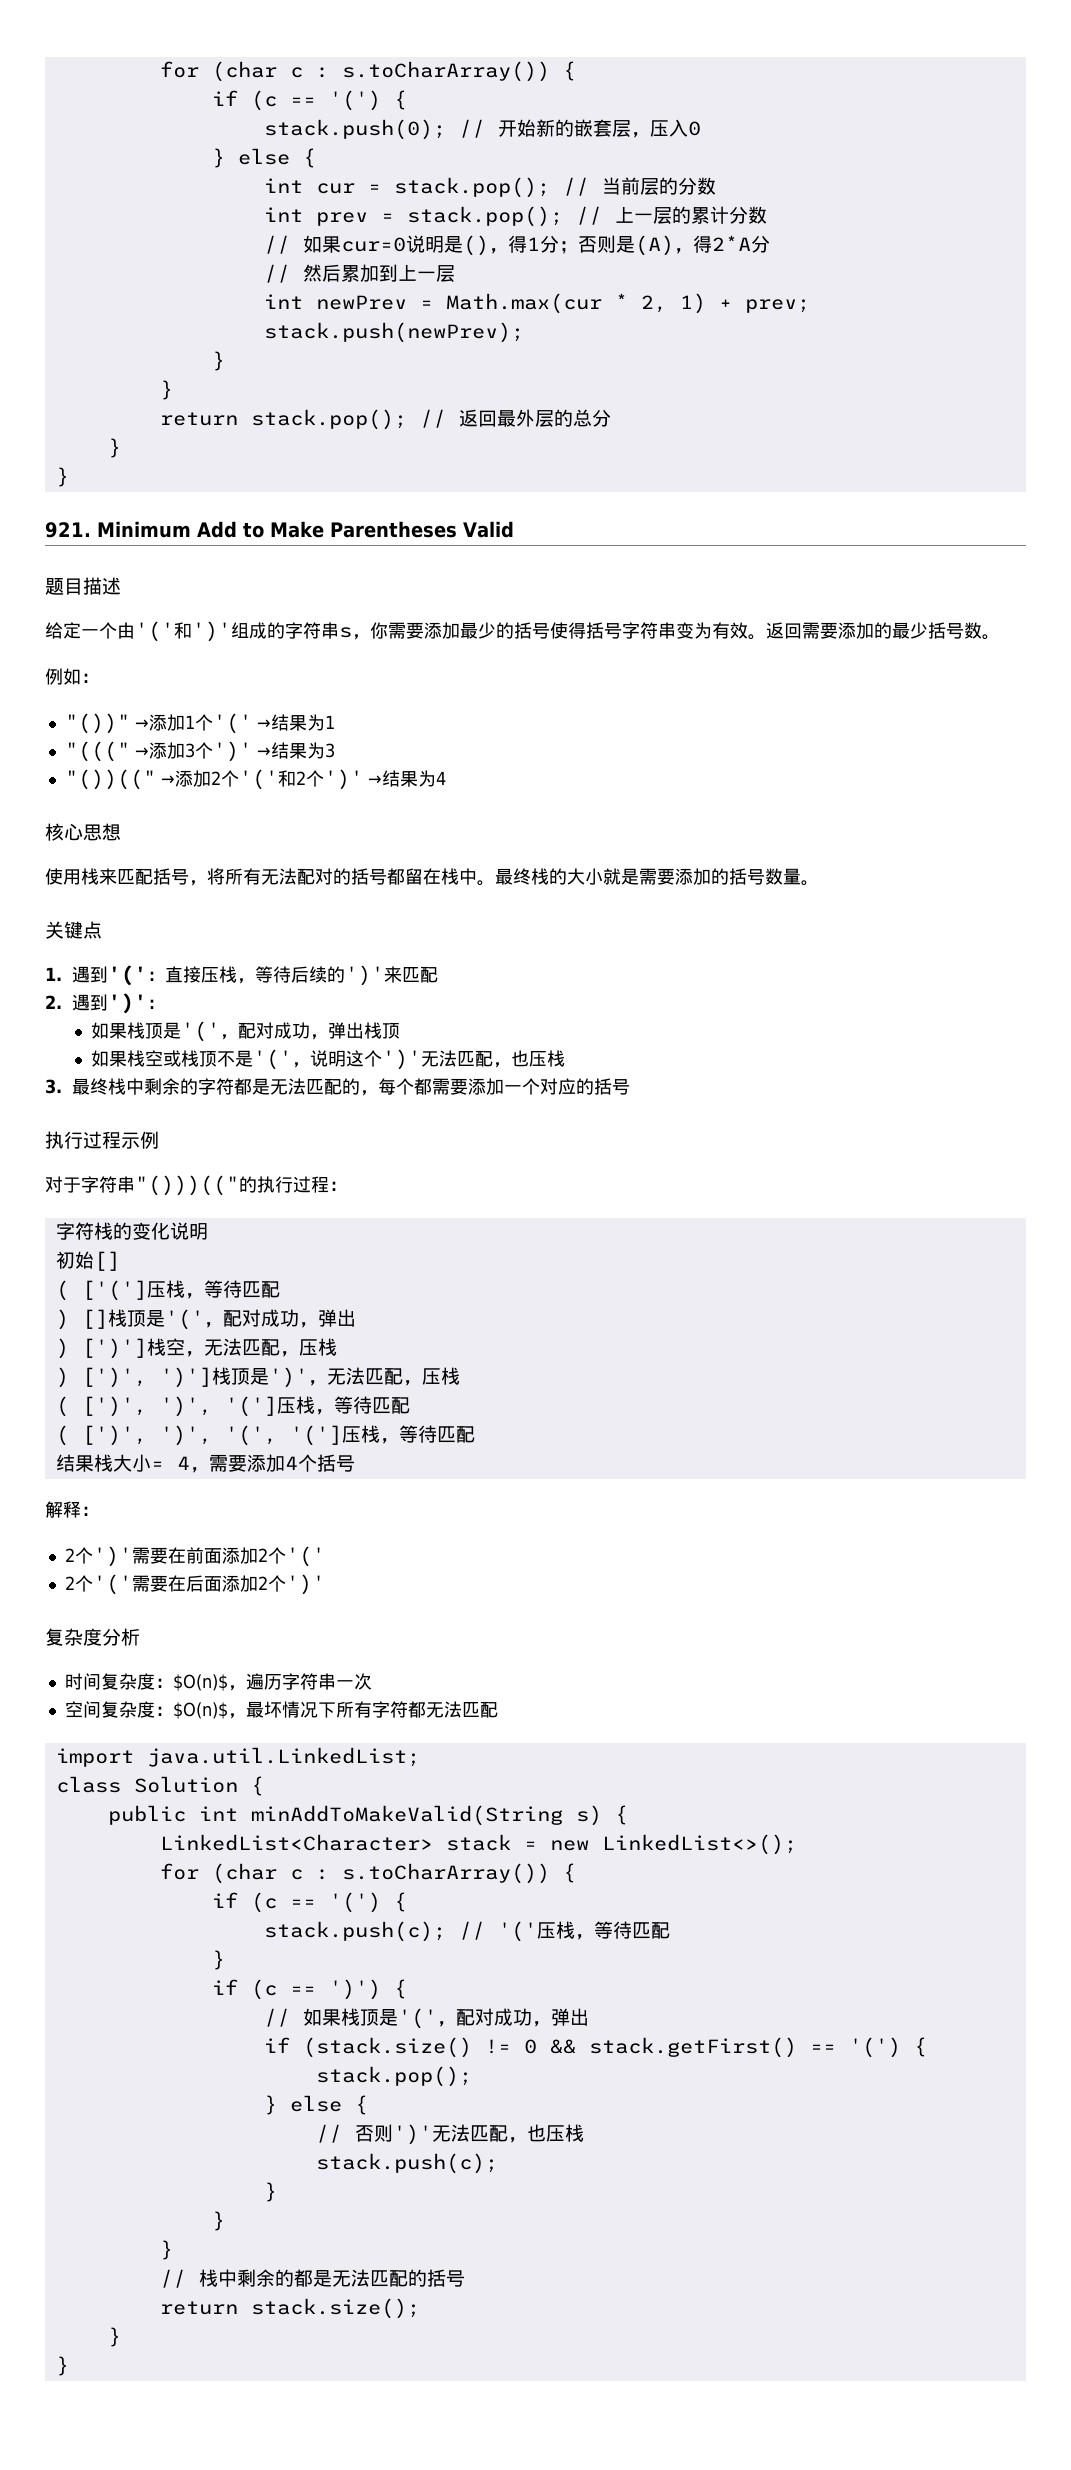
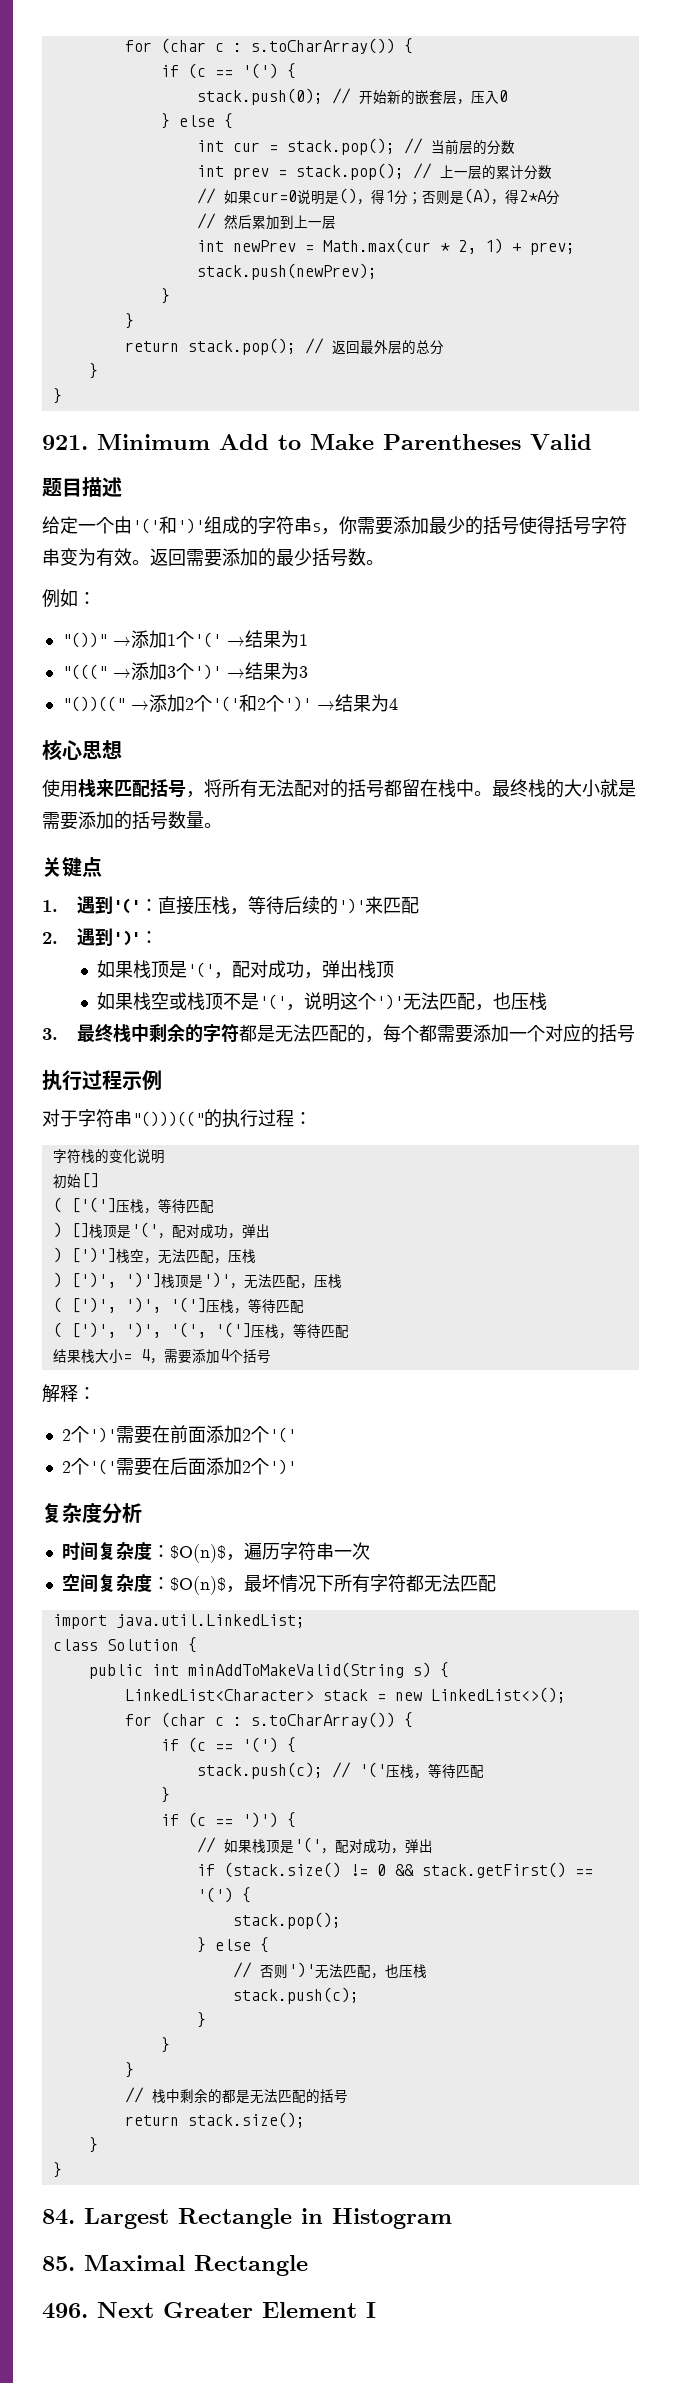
(69, 2366) none -> [42,2208,452,2229] [42,2255,308,2276] [42,2302,376,2319] // 84. Largest Rectangle in Histogram // 85. Maximal Rectangle // 496. Next Greater Element I

